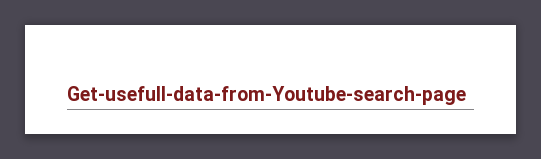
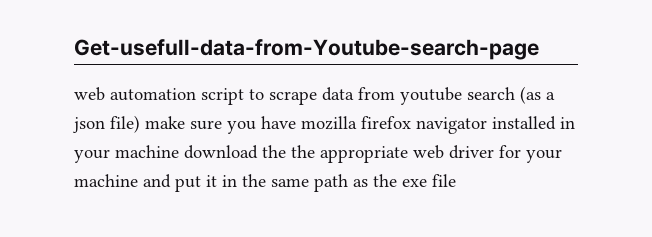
(466, 95) none -> [74,86,555,105] [73,115,575,134] [74,145,562,163] [74,174,456,192] // web automation script to scrape data from youtube search (as a json file) make sure you have mozilla firefox navigator installed in your machine download the the appropriate web driver for your machine and put it in the same path as the exe file

